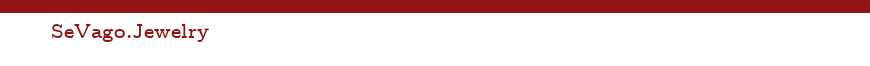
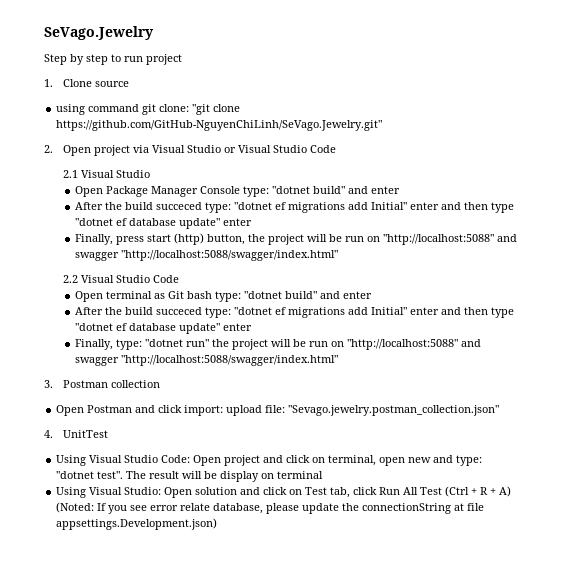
(209, 33) none -> [44,54,182,65] [44,79,130,87] [56,104,241,115] [56,120,383,131] [44,145,337,156] [63,170,151,178] [75,186,401,197] [75,202,515,213] [75,218,253,229] [75,233,518,245] [75,250,339,261] [63,275,180,283] [75,291,373,302] [75,307,515,318] [75,323,253,334] [75,339,482,350] [75,355,339,366] [44,380,161,388] [56,405,500,416] [44,430,109,438] [56,455,483,466] [56,471,324,482] [56,486,512,498] [56,502,485,514] [56,518,218,530] // Step by step to run project // 1. Clone source // using command git clone: "git clone https://github.com/GitHub-NguyenChiLinh/SeVago.Jewelry.git" // 2. Open project via Visual Studio or Visual Studio Code // 2.1 Visual Studio // Open Package Manager Console type: "dotnet build" and enter // After the build succeced type: "dotnet ef migrations add Initial" enter and then type "dotnet ef database update" enter // Finally, press start (http) button, the project will be run on "http://localhost:5088" and swagger "http://localhost:5088/swagger/index.html" // 2.2 Visual Studio Code // Open terminal as Git bash type: "dotnet build" and enter // After the build succeced type: "dotnet ef migrations add Initial" enter and then type "dotnet ef database update" enter // Finally, type: "dotnet run" the project will be run on "http://localhost:5088" and swagger "http://localhost:5088/swagger/index.html" // 3. Postman collection // Open Postman and click import: upload file: "Sevago.jewelry.postman_collection.json" // 4. UnitTest // Using Visual Studio Code: Open project and click on terminal, open new and type: "dotnet test". The result will be display on terminal // Using Visual Studio: Open solution and click on Test tab, click Run All Test (Ctrl + R + A) (Noted: If you see error relate database, please update the connectionString at file appsettings.Development.json)

